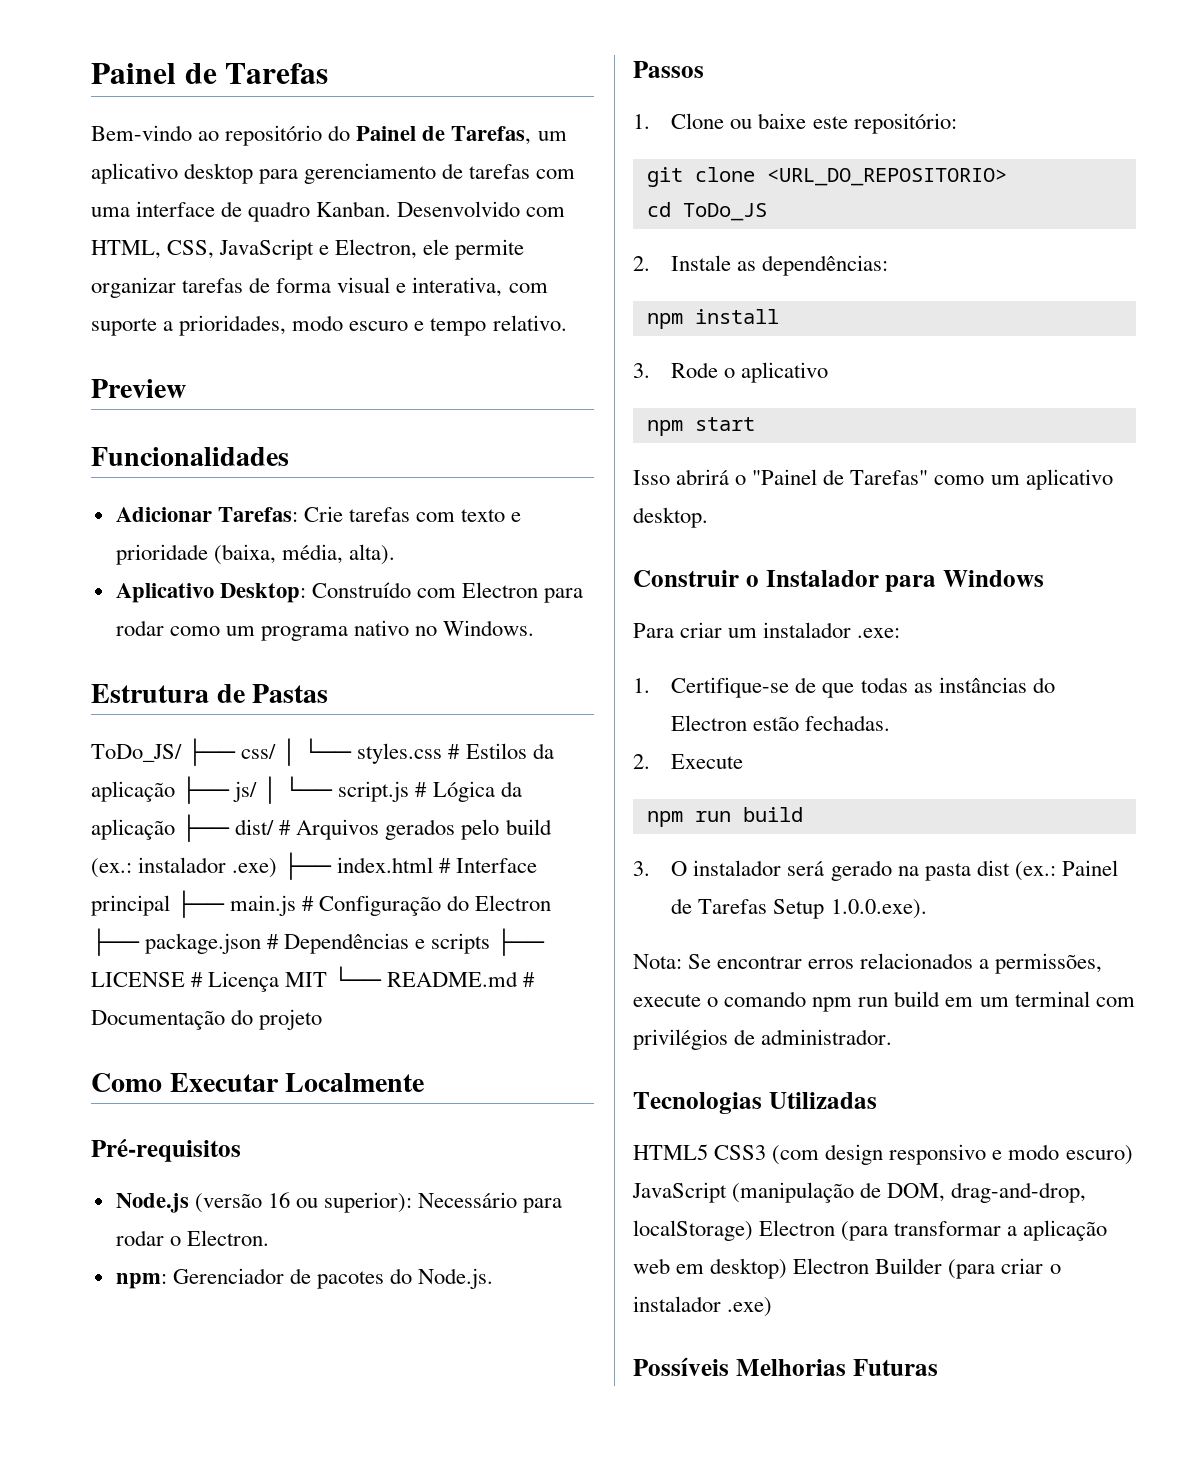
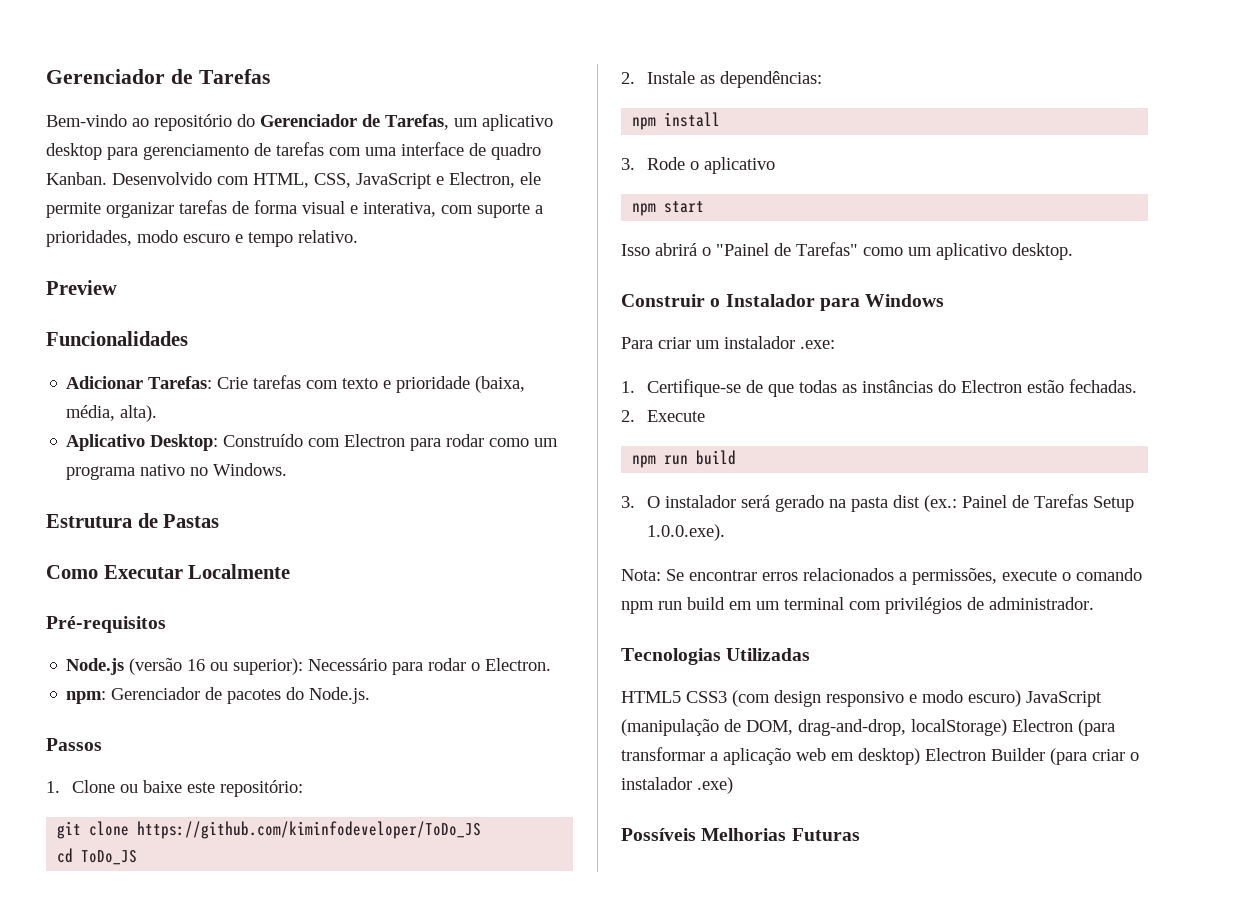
[91,63,176,84] Painel -> [46,69,165,84] Gerenciador
[356,126,417,141] Painel -> [260,114,357,127] Gerenciador
[91,738,554,766] [91,776,522,804] [91,814,552,842] [91,852,538,880] [91,890,552,918] [91,928,546,956] [91,966,536,992] [91,1009,323,1030] // ToDo_JS/ ├── css/ │ └── styles.css # Estilos da aplicação ├── js/ │ └── script.js # Lógica da aplicação ├── dist/ # Arquivos gerados pelo build (ex.: instalador .exe) ├── index.html # Interface principal ├── main.js # Configuração do Electron ├── package.json # Dependências e scripts ├── LICENSE # Licença MIT └── README.md # Documentação do projeto -> (220, 521) none
[766,168,1007,186] <URL_DO_REPOSITORIO> -> [137,821,482,839] https://github.com/kiminfodeveloper/ToDo_JS

